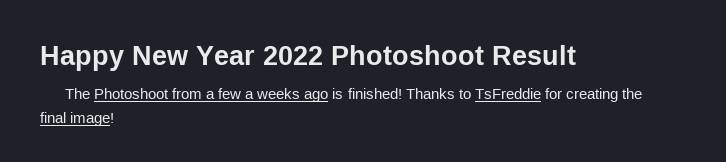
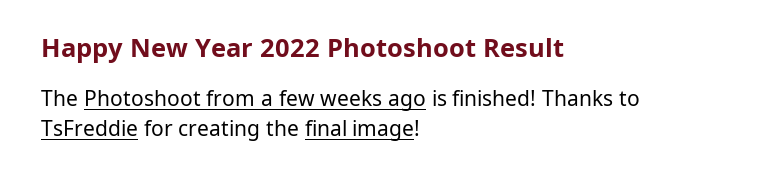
[245,91,255,99] a -> (315, 98) none

